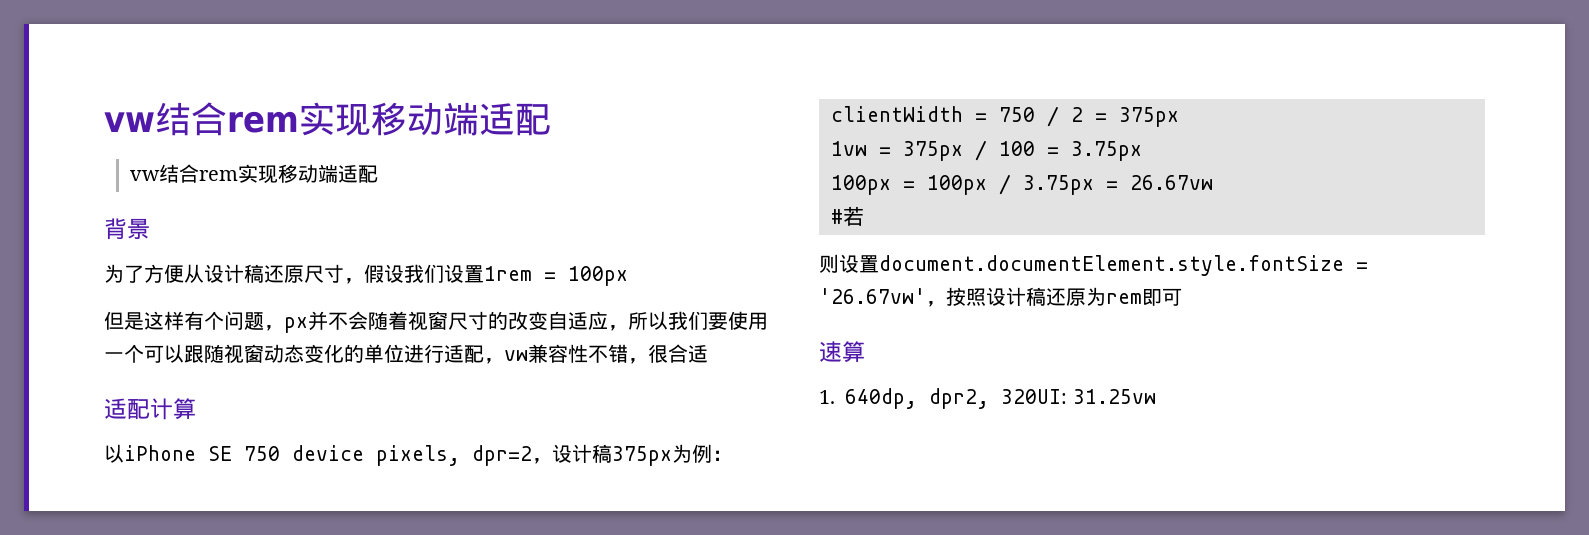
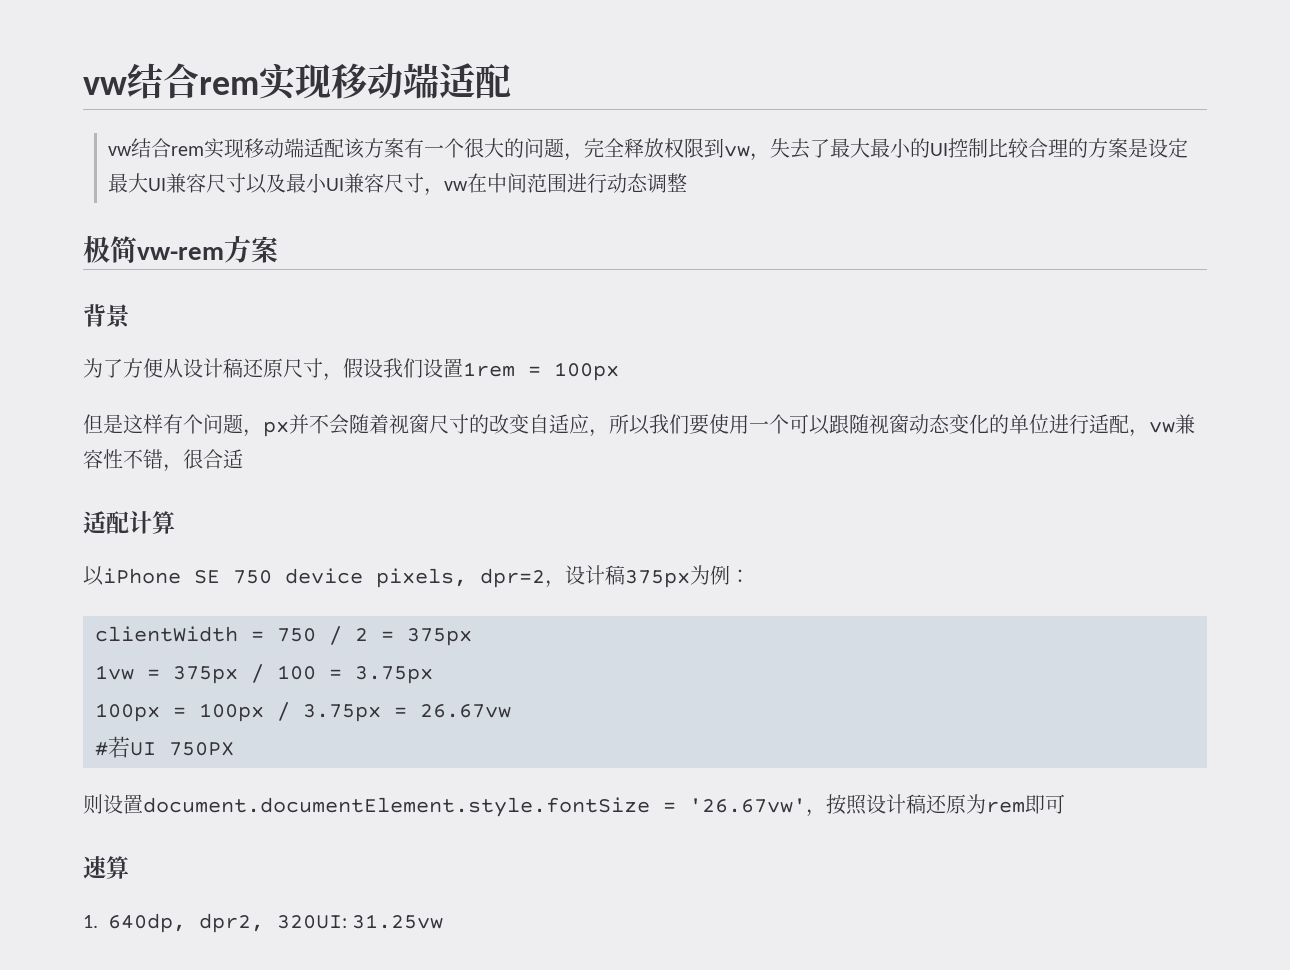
(379, 174) none -> [343,138,1188,161] [107,173,687,196] [83,235,278,263] 该方案有一个很大的问题，完全释放权限到vw，失去了最大最小的UI控制比较合理的方案是设定最大UI兼容尺寸以及最小UI兼容尺寸，vw在中间范围进行动态调整 // 极简vw-rem方案
(864, 216) none -> [130,742,234,756] UI 750PX

